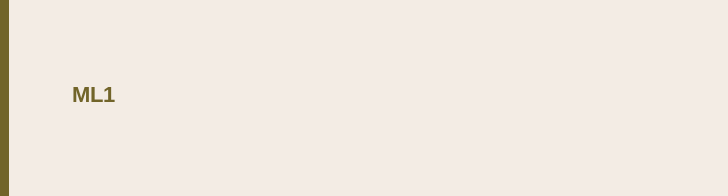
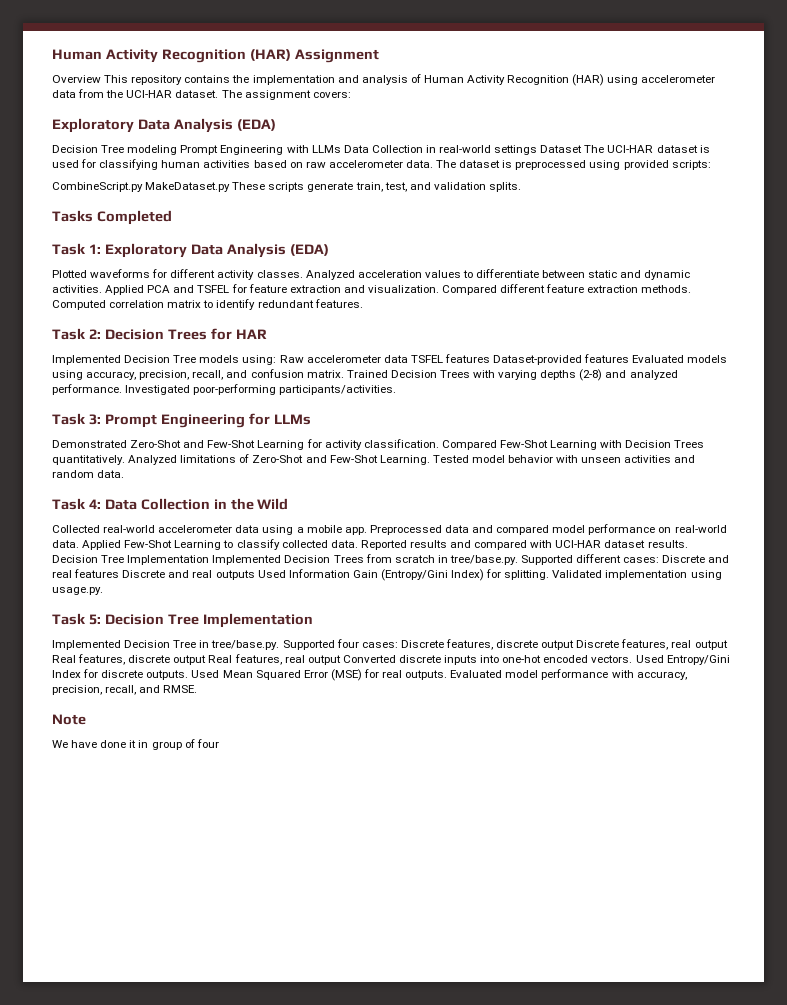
[72,87,115,102] ML1 -> [52,49,379,63] [52,74,716,86] [52,89,351,100] [52,118,276,133] [52,145,710,155] [52,159,711,170] [52,182,521,192] [52,210,172,225] [52,243,329,258] [52,269,691,280] [52,284,692,295] [52,299,363,310] [52,328,267,340] [52,354,728,365] [52,369,678,381] [52,384,397,395] [52,413,311,428] [52,439,705,450] [52,454,696,465] [52,470,125,478] [52,498,289,510] [52,524,727,535] [52,539,688,550] [52,554,730,565] [52,569,722,581] [52,587,103,595] [52,613,313,628] [52,639,728,650] [52,654,730,665] [52,669,687,681] [52,685,198,695] [52,714,86,725] [52,739,219,750] Human Activity Recognition (HAR) Assignment // Overview This repository contains the implementation and analysis of Human Activity Recognition (HAR) using accelerometer data from the UCI-HAR dataset. The assignment covers: // Exploratory Data Analysis (EDA) // Decision Tree modeling Prompt Engineering with LLMs Data Collection in real-world settings Dataset The UCI-HAR dataset is used for classifying human activities based on raw accelerometer data. The dataset is preprocessed using provided scripts: // CombineScript.py MakeDataset.py These scripts generate train, test, and validation splits. // Tasks Completed // Task 1: Exploratory Data Analysis (EDA) // Plotted waveforms for different activity classes. Analyzed acceleration values to differentiate between static and dynamic activities. Applied PCA and TSFEL for feature extraction and visualization. Compared different feature extraction methods. Computed correlation matrix to identify redundant features. // Task 2: Decision Trees for HAR // Implemented Decision Tree models using: Raw accelerometer data TSFEL features Dataset-provided features Evaluated models using accuracy, precision, recall, and confusion matrix. Trained Decision Trees with varying depths (2-8) and analyzed performance. Investigated poor-performing participants/activities. // Task 3: Prompt Engineering for LLMs // Demonstrated Zero-Shot and Few-Shot Learning for activity classification. Compared Few-Shot Learning with Decision Trees quantitatively. Analyzed limitations of Zero-Shot and Few-Shot Learning. Tested model behavior with unseen activities and random data. // Task 4: Data Collection in the Wild // Collected real-world accelerometer data using a mobile app. Preprocessed data and compared model performance on real-world data. Applied Few-Shot Learning to classify collected data. Reported results and compared with UCI-HAR dataset results. Decision Tree Implementation Implemented Decision Trees from scratch in tree/base.py. Supported different cases: Discrete and real features Discrete and real outputs Used Information Gain (Entropy/Gini Index) for splitting. Validated implementation using usage.py. // Task 5: Decision Tree Implementation // Implemented Decision Tree in tree/base.py. Supported four cases: Discrete features, discrete output Discrete features, real output Real features, discrete output Real features, real output Converted discrete inputs into one-hot encoded vectors. Used Entropy/Gini Index for discrete outputs. Used Mean Squared Error (MSE) for real outputs. Evaluated model performance with accuracy, precision, recall, and RMSE. // Note // We have done it in group of four

